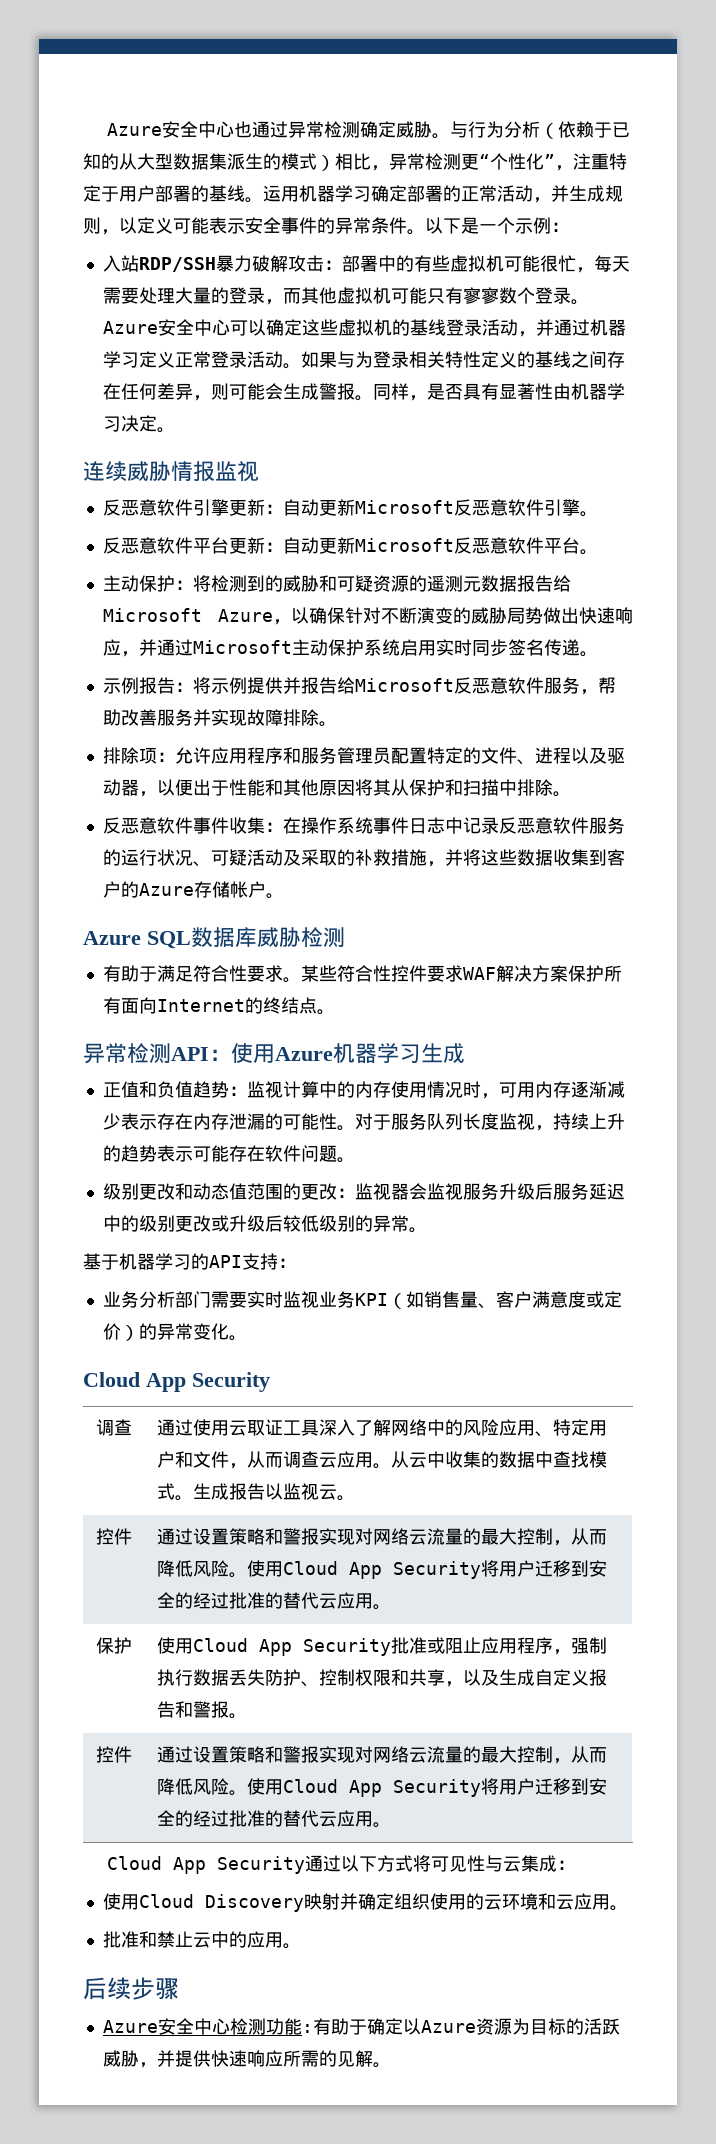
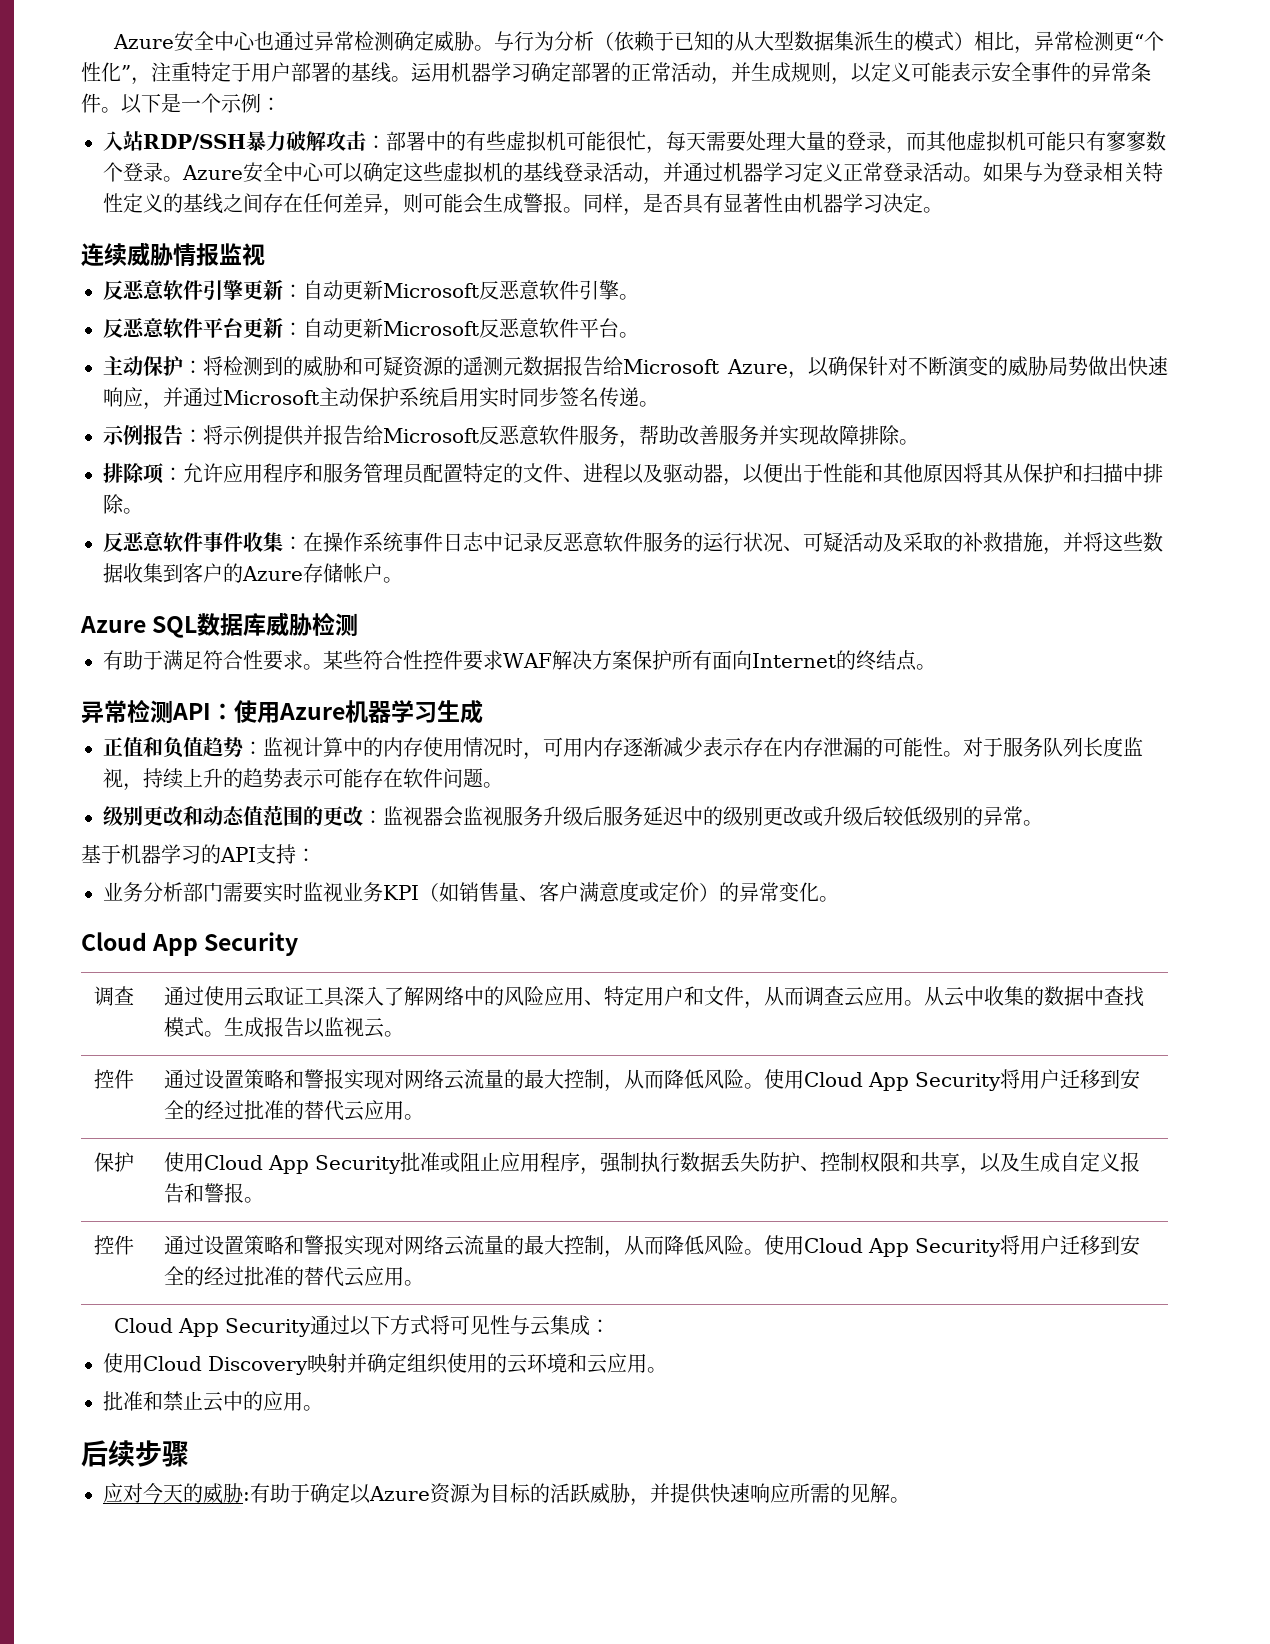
[102,2018,302,2035] Azure安全中心检测功能 -> [103,1483,244,1504] 应对今天的威胁

